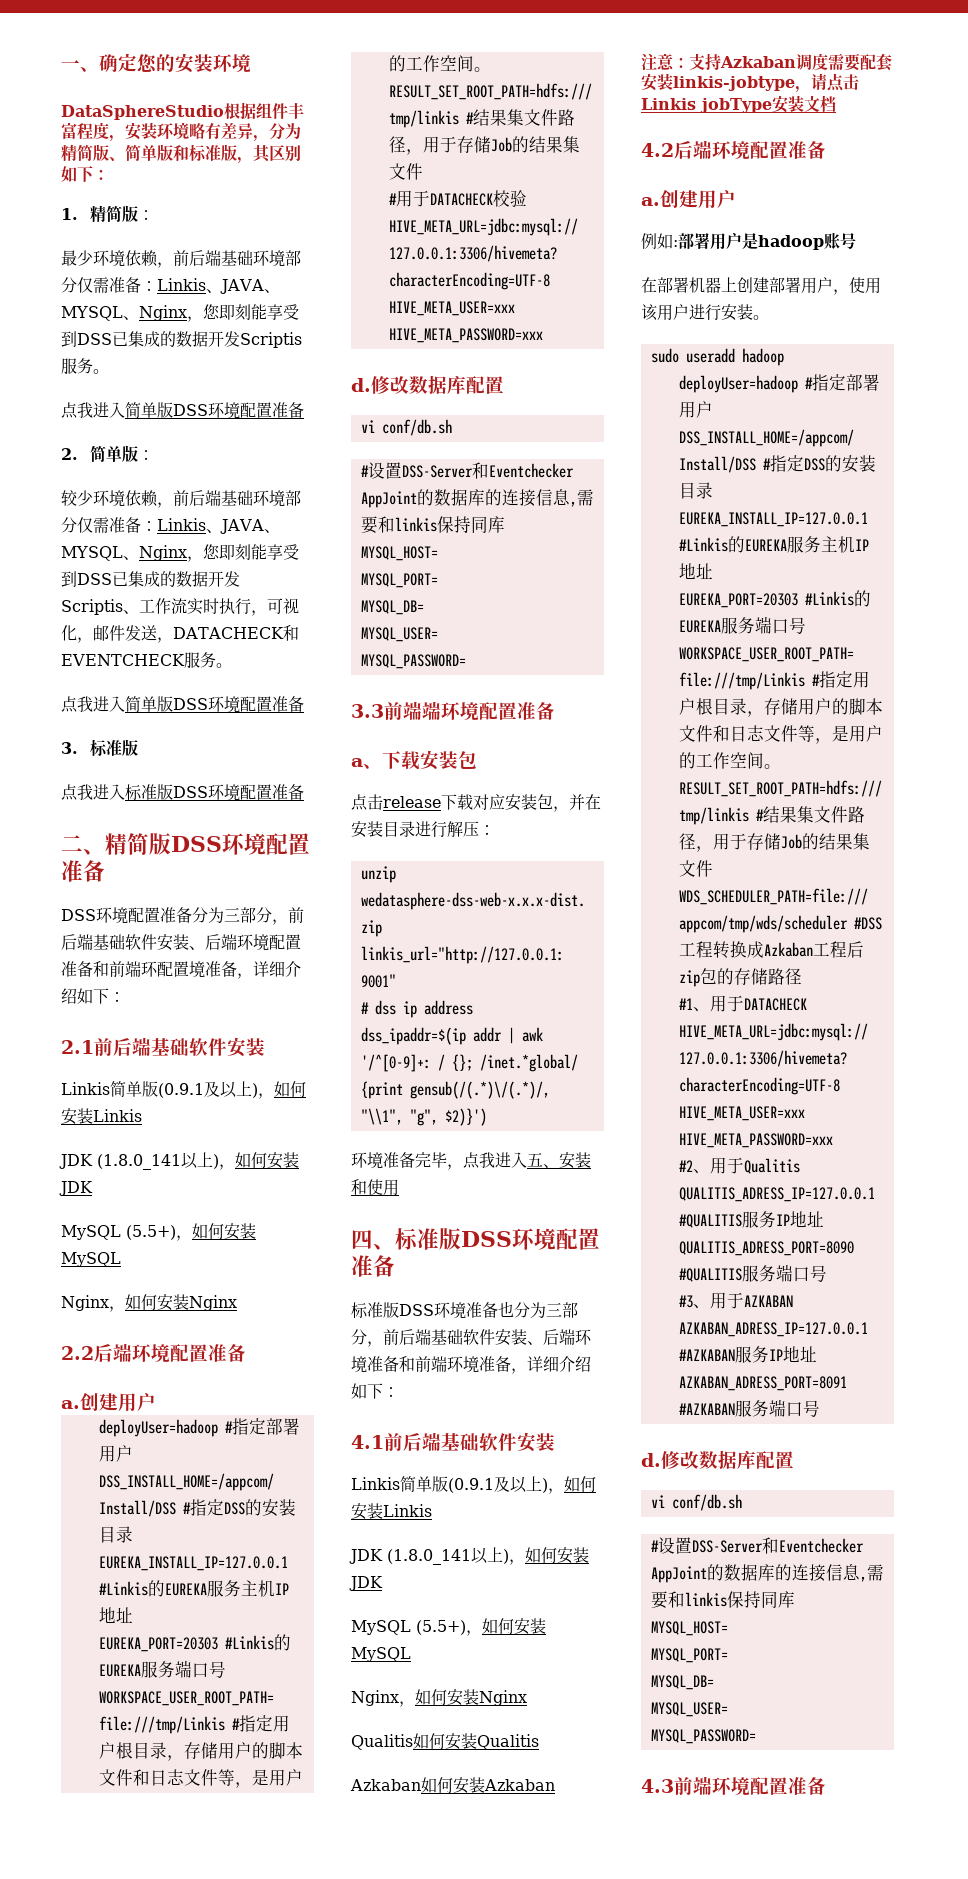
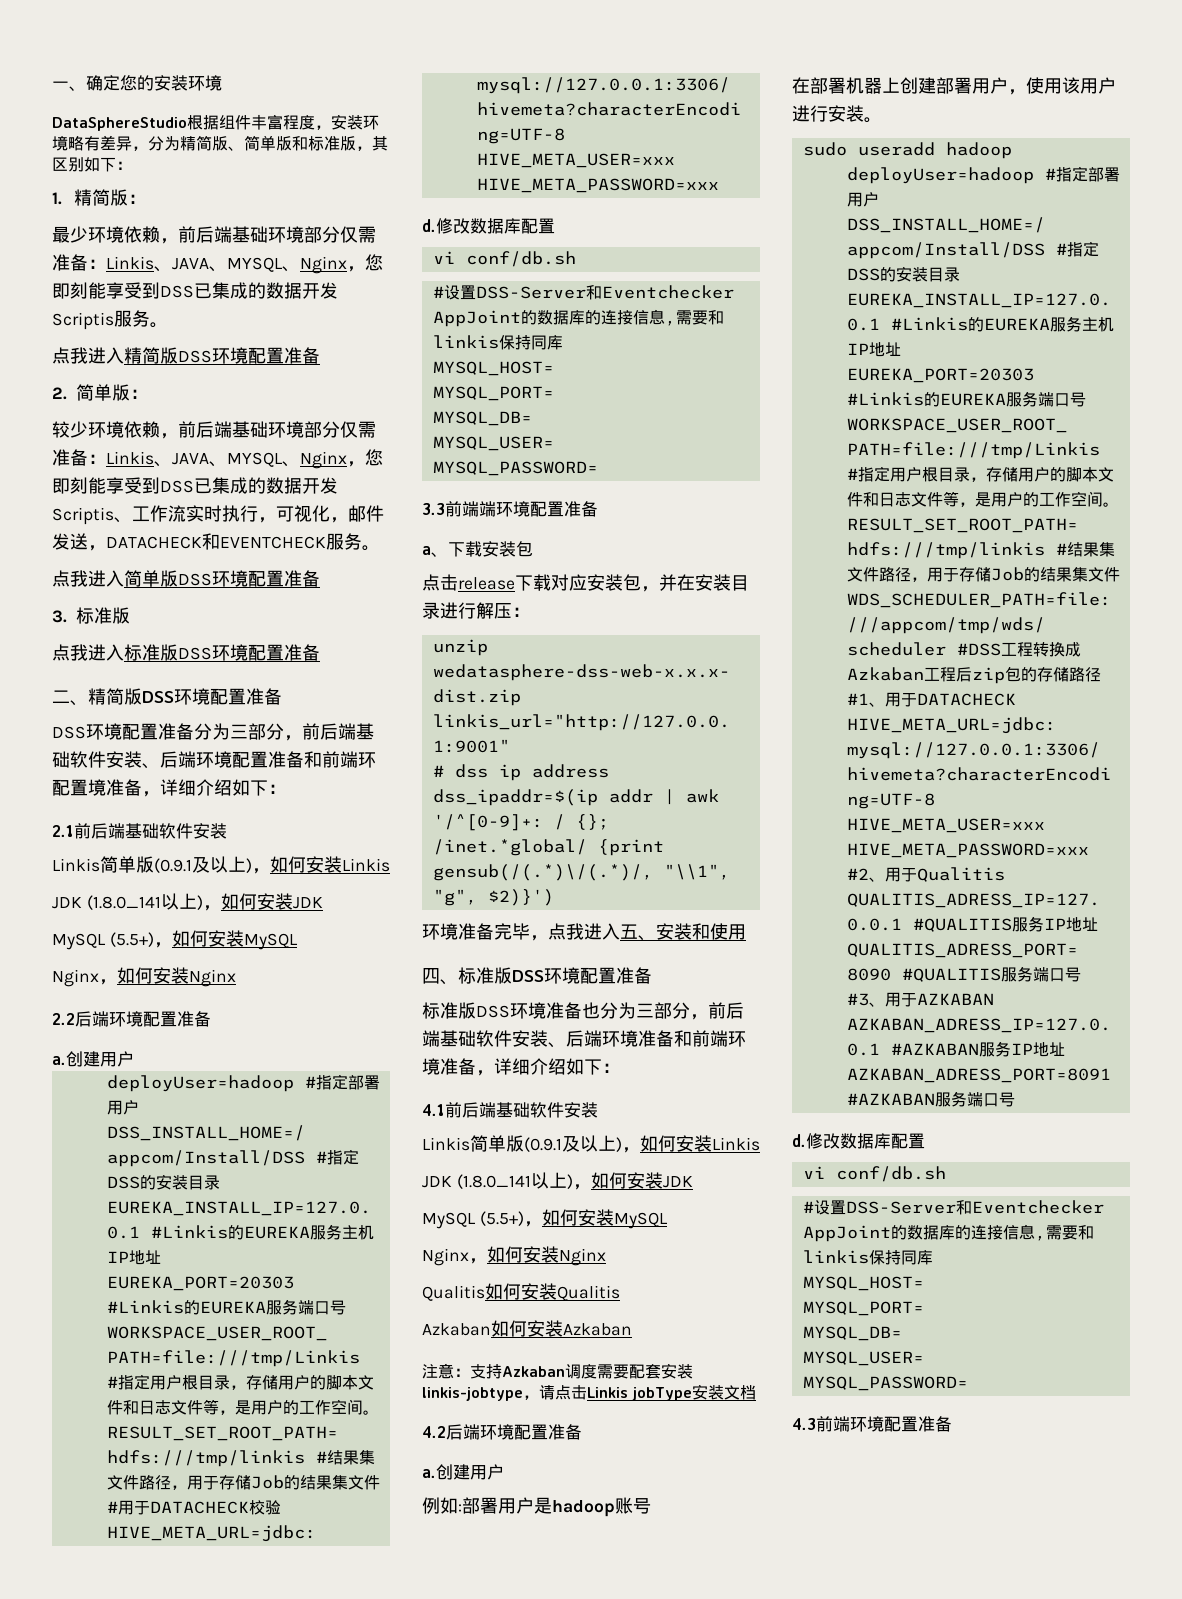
[125,402,157,418] 简单 -> [124,347,160,364] 精简

